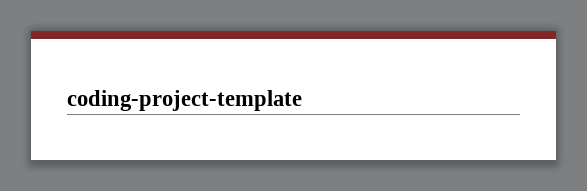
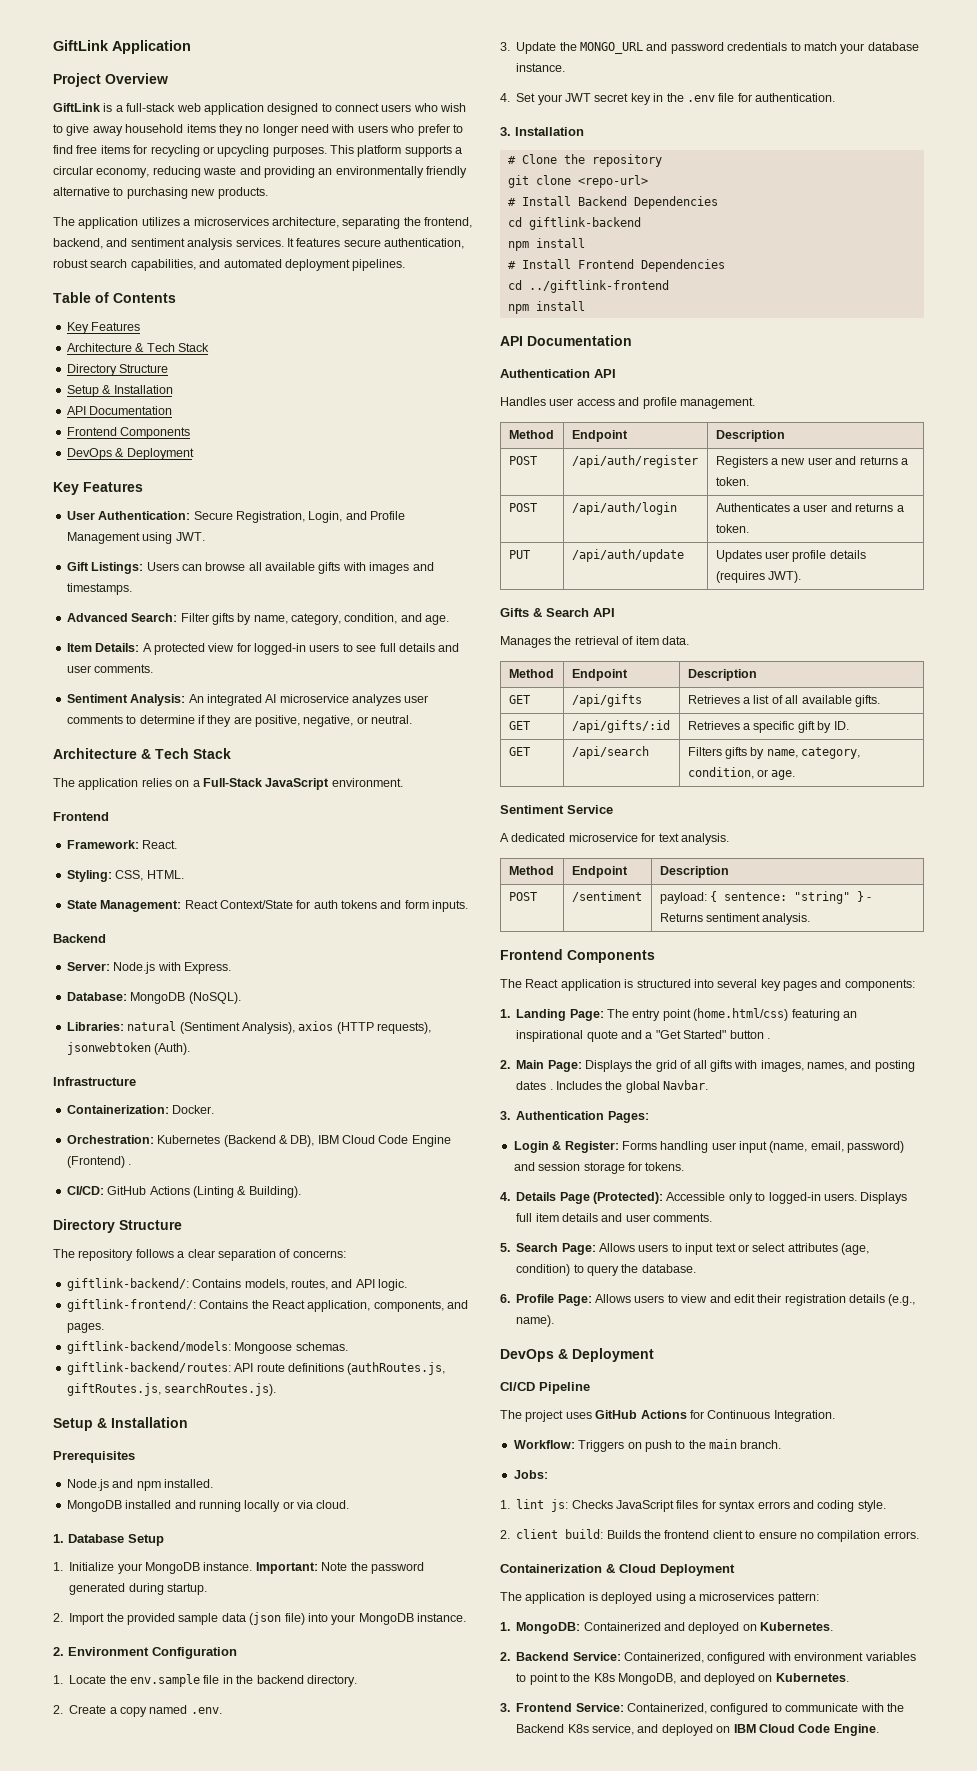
[67,90,302,111] coding-project-template -> [53,40,191,54] [53,73,168,87] [53,103,467,115] [53,124,463,136] [53,145,463,157] [53,166,467,178] [53,187,268,199] [53,217,472,229] [53,238,464,250] [53,259,406,271] [53,292,176,303] [66,322,141,334] [66,343,209,352] [66,364,169,376] [66,385,173,397] [66,406,173,415] [66,427,191,439] [66,448,194,460] [53,482,143,495] [66,511,405,523] [66,532,205,544] [66,562,434,574] [66,583,132,595] [66,613,450,625] [66,643,460,655] [66,664,154,673] [66,694,429,706] [66,715,413,727] [53,748,231,759] [53,778,403,790] [53,812,109,821] [66,840,178,849] [66,870,184,882] [66,900,469,912] [53,934,106,943] [66,962,231,974] [66,992,241,1004] [66,1021,431,1034] [66,1042,191,1055] [53,1077,136,1086] [66,1105,215,1114] [66,1135,451,1147] [66,1156,132,1168] [66,1186,301,1198] [53,1219,182,1233] [53,1249,346,1261] [66,1278,407,1291] [66,1299,468,1312] [66,1323,104,1333] [66,1341,348,1354] [66,1362,446,1375] [66,1383,277,1396] [53,1417,188,1431] [53,1451,135,1463] [66,1479,213,1491] [66,1500,350,1512] [53,1534,164,1546] [53,1562,424,1574] [69,1583,207,1595] [53,1612,466,1625] [53,1647,237,1659] [53,1674,357,1687] [53,1705,222,1717] [500,42,919,54] [516,63,566,72] [500,93,835,105] [500,127,584,136] [507,154,662,167] [507,175,648,188] [507,196,718,209] [507,217,641,230] [507,238,585,251] [507,259,725,272] [507,280,669,293] [507,301,585,314] [500,335,632,346] [500,369,616,378] [500,397,755,409] [508,430,554,439] [571,430,628,442] [715,430,785,442] [508,456,537,465] [571,455,698,468] [715,456,908,468] [715,477,749,486] [508,503,537,512] [571,502,677,515] [715,503,904,512] [715,524,749,533] [508,550,530,559] [571,549,684,562] [715,550,866,562] [715,571,802,583] [500,608,615,617] [500,636,689,648] [508,669,554,678] [571,669,628,681] [687,669,757,681] [508,695,530,704] [571,694,642,707] [687,695,880,707] [508,721,530,730] [571,720,670,733] [687,721,849,733] [508,747,530,756] [571,746,649,759] [687,747,861,759] [687,767,796,780] [500,805,613,814] [500,833,729,845] [508,866,554,875] [571,866,628,878] [659,866,729,878] [508,892,537,901] [571,891,642,902] [659,891,872,904] [659,913,811,925] [500,949,655,963] [500,979,915,991] [500,1008,857,1021] [516,1030,770,1042] [500,1060,915,1072] [516,1080,709,1093] [500,1111,649,1123] [513,1141,905,1153] [513,1162,685,1174] [500,1192,908,1204] [516,1213,713,1222] [500,1243,869,1255] [516,1264,696,1276] [500,1294,916,1306] [516,1315,555,1327] [500,1348,654,1362] [500,1382,590,1394] [500,1410,835,1422] [513,1439,782,1452] [513,1470,548,1479] [500,1499,886,1512] [500,1529,919,1542] [500,1564,735,1576] [500,1592,819,1604] [500,1622,834,1634] [500,1652,916,1664] [516,1673,849,1685] [500,1703,904,1715] [516,1724,879,1736] GiftLink Application // Project Overview // GiftLink is a full-stack web application designed to connect users who wish to give away household items they no longer need with users who prefer to find free items for recycling or upcycling purposes. This platform supports a circular economy, reducing waste and providing an environmentally friendly alternative to purchasing new products. // The application utilizes a microservices architecture, separating the frontend, backend, and sentiment analysis services. It features secure authentication, robust search capabilities, and automated deployment pipelines. // Table of Contents // Key Features // Architecture & Tech Stack // Directory Structure // Setup & Installation // API Documentation // Frontend Components // DevOps & Deployment // Key Features // User Authentication: Secure Registration, Login, and Profile Management using JWT. // Gift Listings: Users can browse all available gifts with images and timestamps. // Advanced Search: Filter gifts by name, category, condition, and age. // Item Details: A protected view for logged-in users to see full details and user comments. // Sentiment Analysis: An integrated AI microservice analyzes user comments to determine if they are positive, negative, or neutral. // Architecture & Tech Stack // The application relies on a Full-Stack JavaScript environment. // Frontend // Framework: React. // Styling: CSS, HTML. // State Management: React Context/State for auth tokens and form inputs. // Backend // Server: Node.js with Express. // Database: MongoDB (NoSQL). // Libraries: natural (Sentiment Analysis), axios (HTTP requests), jsonwebtoken (Auth). // Infrastructure // Containerization: Docker. // Orchestration: Kubernetes (Backend & DB), IBM Cloud Code Engine (Frontend) . // CI/CD: GitHub Actions (Linting & Building). // Directory Structure // The repository follows a clear separation of concerns: // giftlink-backend/: Contains models, routes, and API logic. // giftlink-frontend/: Contains the React application, components, and pages. // giftlink-backend/models: Mongoose schemas. // giftlink-backend/routes: API route definitions (authRoutes.js, giftRoutes.js, searchRoutes.js). // Setup & Installation // Prerequisites // Node.js and npm installed. // MongoDB installed and running locally or via cloud. // 1. Database Setup // 1. Initialize your MongoDB instance. Important: Note the password generated during startup. // 2. Import the provided sample data (json file) into your MongoDB instance. // 2. Environment Configuration // 1. Locate the env.sample file in the backend directory. // 2. Create a copy named .env. // 3. Update the MONGO_URL and password credentials to match your database instance. // 4. Set your JWT secret key in the .env file for authentication. // 3. Installation // # Clone the repository // git clone <repo-url> // # Install Backend Dependencies // cd giftlink-backend // npm install // # Install Frontend Dependencies // cd ../giftlink-frontend // npm install // API Documentation // Authentication API // Handles user access and profile management. // Method | Endpoint | Description // POST | /api/auth/register | Registers a new user and returns a token. // POST | /api/auth/login | Authenticates a user and returns a token. // PUT | /api/auth/update | Updates user profile details (requires JWT). // Gifts & Search API // Manages the retrieval of item data. // Method | Endpoint | Description // GET | /api/gifts | Retrieves a list of all available gifts. // GET | /api/gifts/:id | Retrieves a specific gift by ID. // GET | /api/search | Filters gifts by name, category, condition, or age. // Sentiment Service // A dedicated microservice for text analysis. // Method | Endpoint | Description // POST | /sentiment | payload: { sentence: "string" } - Returns sentiment analysis. // Frontend Components // The React application is structured into several key pages and components: // 1. Landing Page: The entry point (home.html/css) featuring an inspirational quote and a "Get Started" button . // 2. Main Page: Displays the grid of all gifts with images, names, and posting dates . Includes the global Navbar. // 3. Authentication Pages: // Login & Register: Forms handling user input (name, email, password) and session storage for tokens. // 4. Details Page (Protected): Accessible only to logged-in users. Displays full item details and user comments. // 5. Search Page: Allows users to input text or select attributes (age, condition) to query the database. // 6. Profile Page: Allows users to view and edit their registration details (e.g., name). // DevOps & Deployment // CI/CD Pipeline // The project uses GitHub Actions for Continuous Integration. // Workflow: Triggers on push to the main branch. // Jobs: // 1. lint js: Checks JavaScript files for syntax errors and coding style. // 2. client build: Builds the frontend client to ensure no compilation errors. // Containerization & Cloud Deployment // The application is deployed using a microservices pattern: // 1. MongoDB: Containerized and deployed on Kubernetes. // 2. Backend Service: Containerized, configured with environment variables to point to the K8s MongoDB, and deployed on Kubernetes. // 3. Frontend Service: Containerized, configured to communicate with the Backend K8s service, and deployed on IBM Cloud Code Engine.

